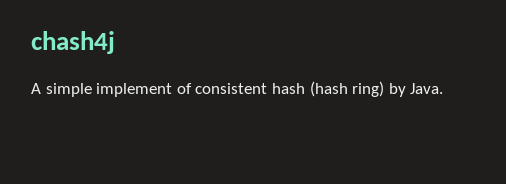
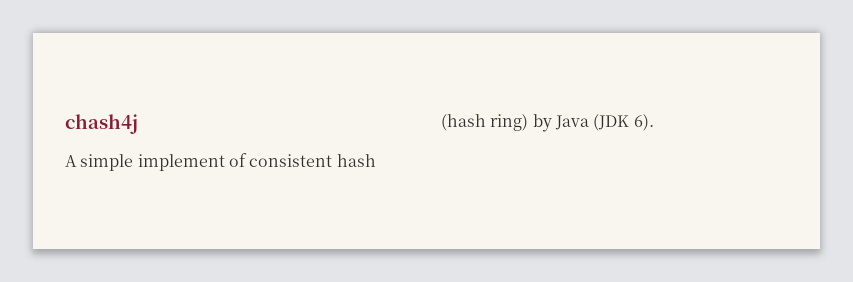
[410,83,444,94] Java. -> [554,114,654,131] Java (JDK 6).

